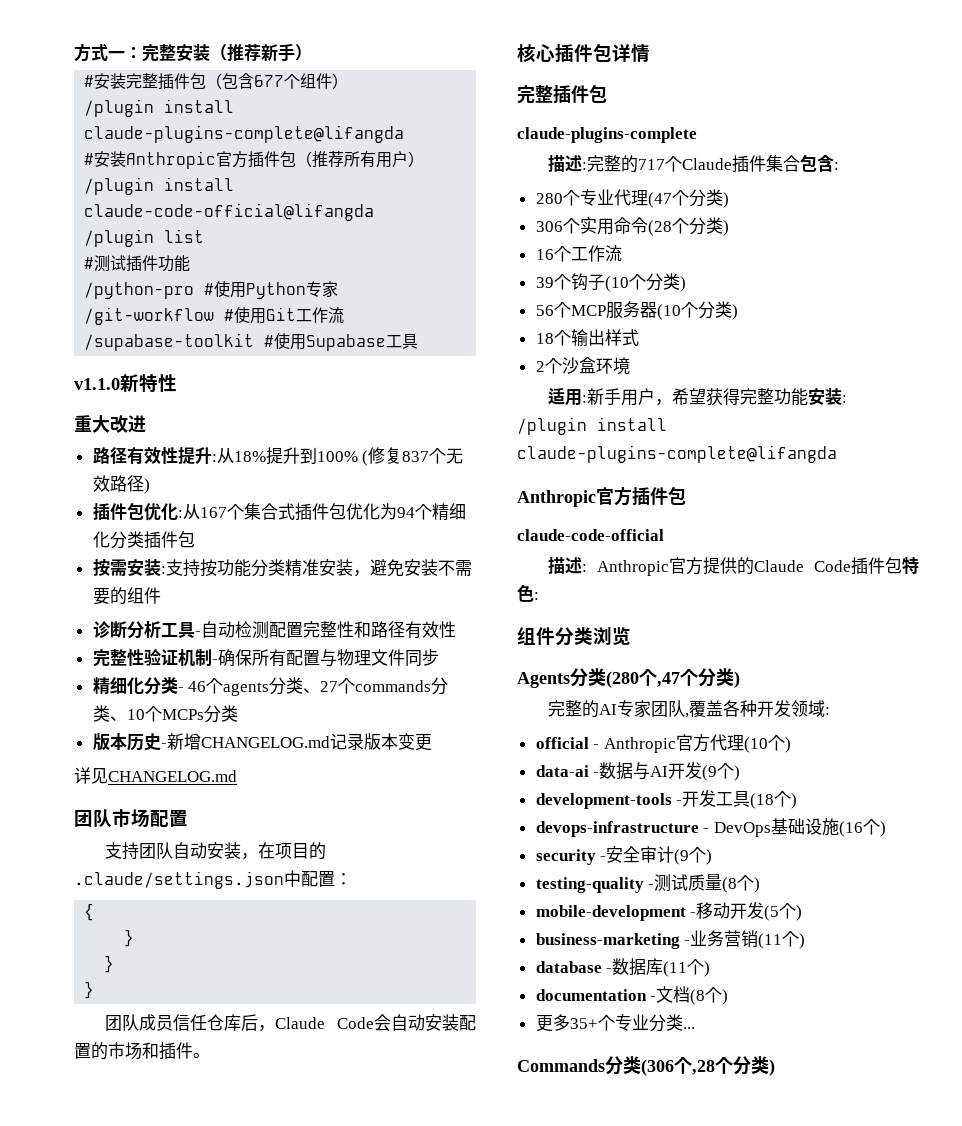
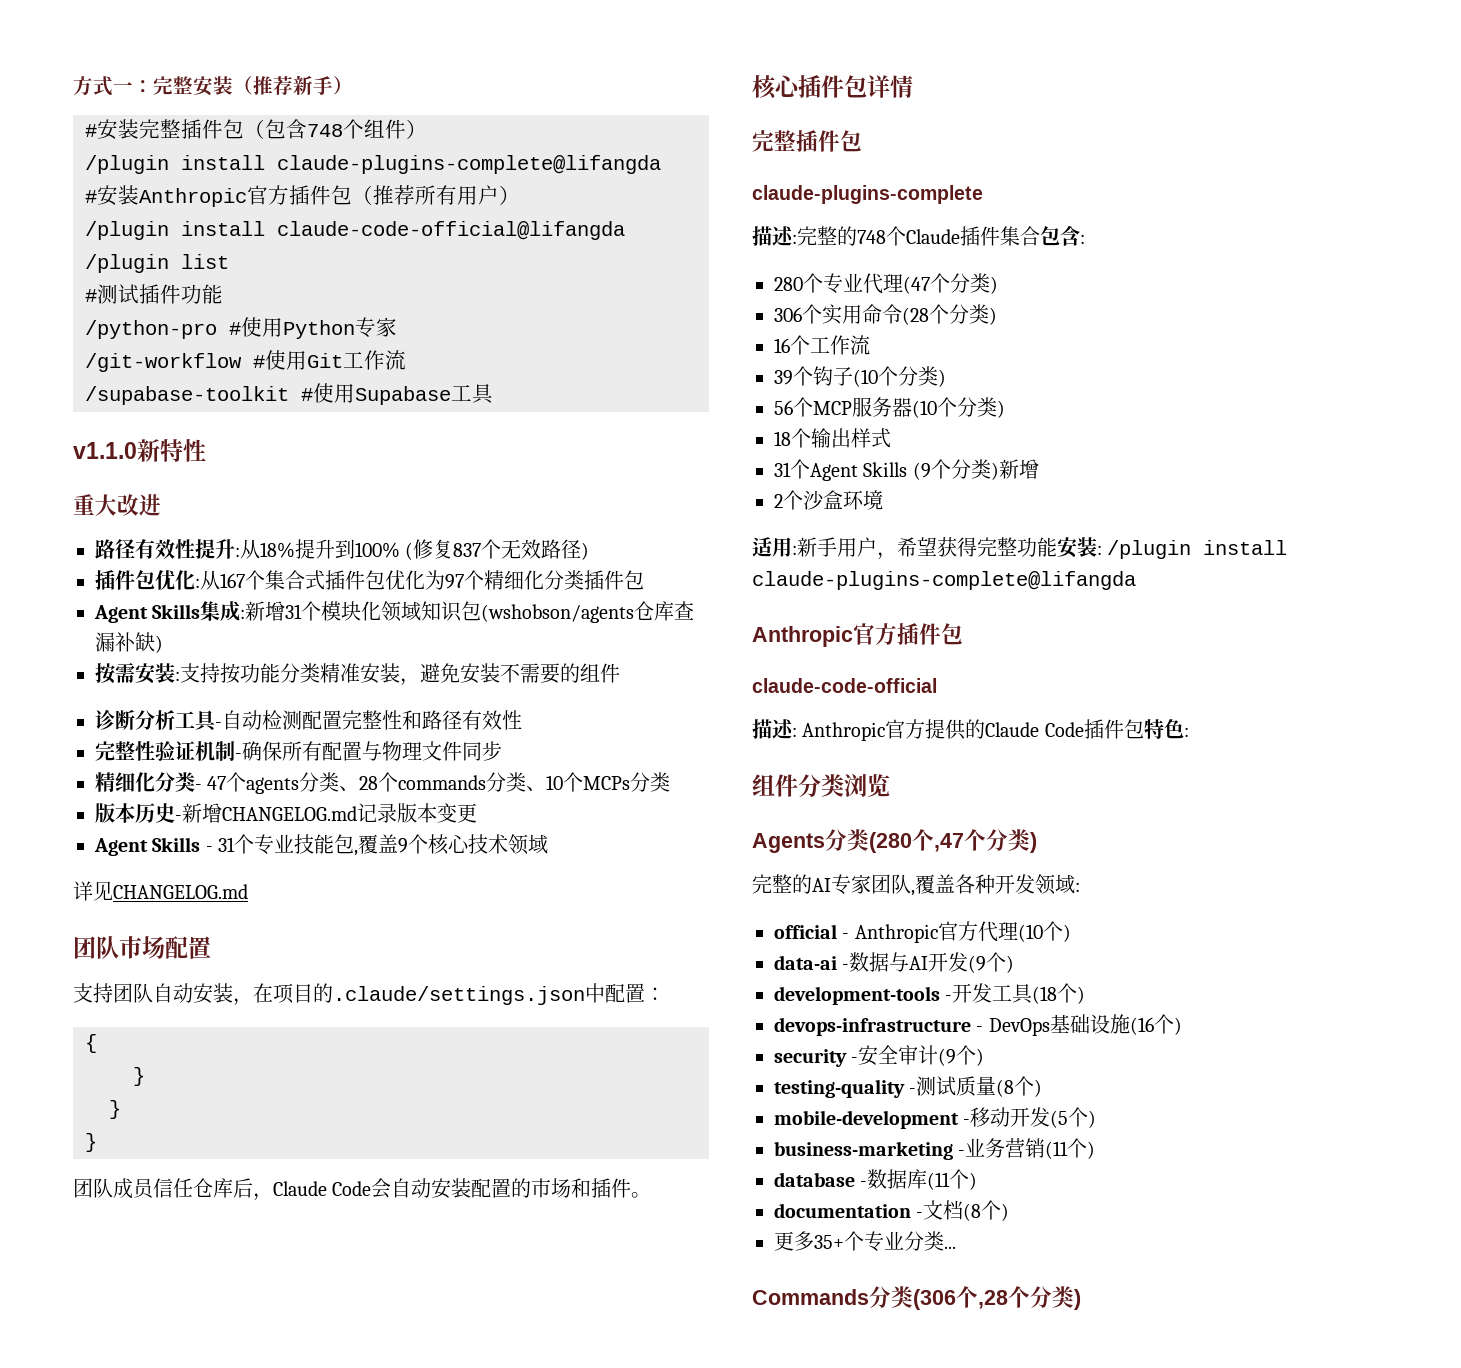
[254,75,285,87] 677 -> [307,124,343,137] 748
[396,507,415,518] 94 -> [445,574,464,589] 97
(195, 539) none -> [94,601,695,623] [95,632,163,653] // Agent Skills集成:新增31个模块化领域知识包(wshobson/agents仓库查漏补缺)
[188,681,207,692] 46 -> [207,776,227,790] 47
[320,681,339,692] 27 -> [359,776,379,790] 28
(432, 742) none -> [94,834,549,856] // Agent Skills - 31个专业技能包,覆盖9个核心技术领域
[638,159,666,170] 717 -> [857,230,886,244] 748
(639, 337) none -> [774,459,1039,481] // 31个Agent Skills (9个分类)新增

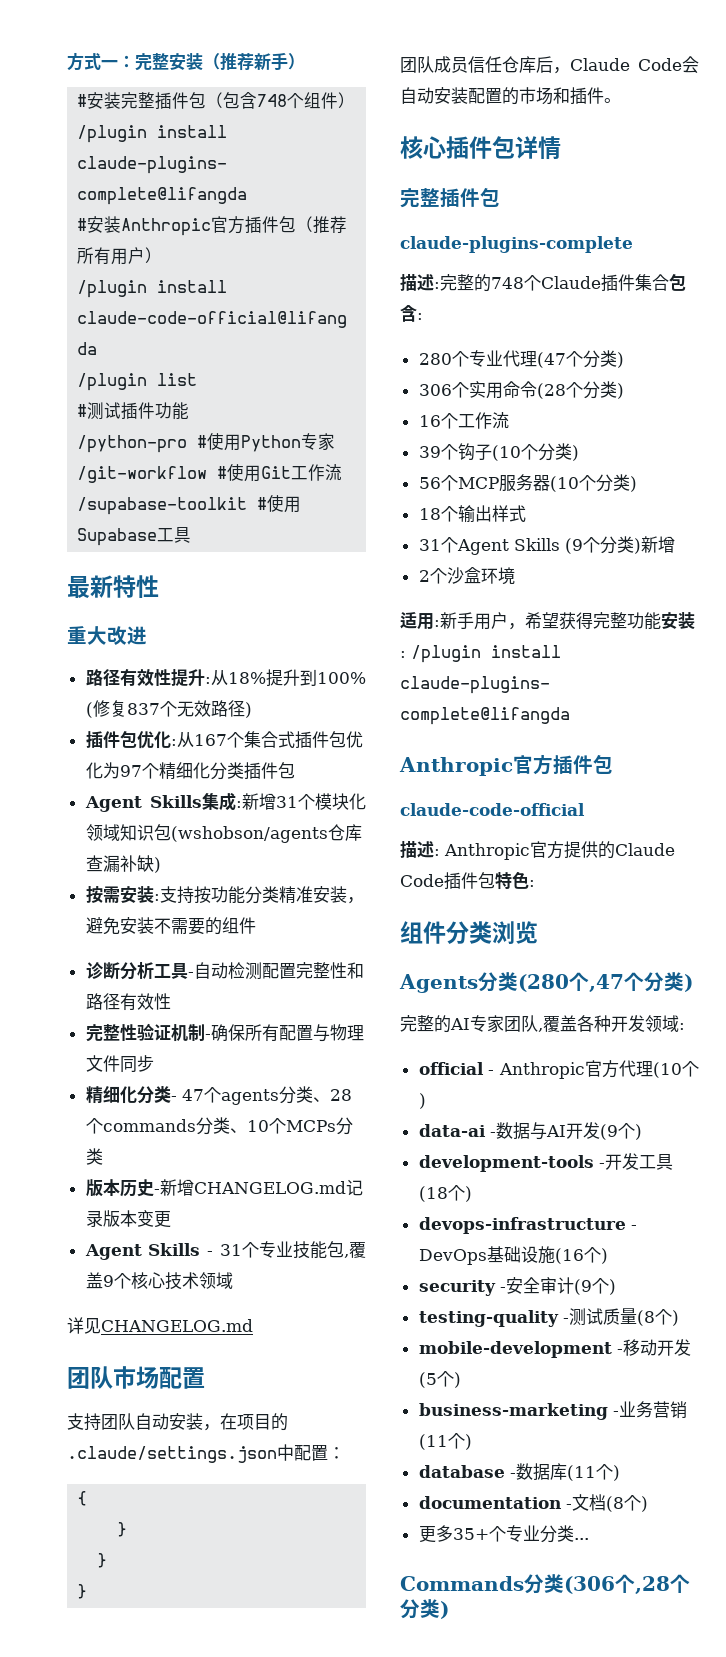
[73,442,137,459] v1.1.0 -> [67,576,90,598] 最

